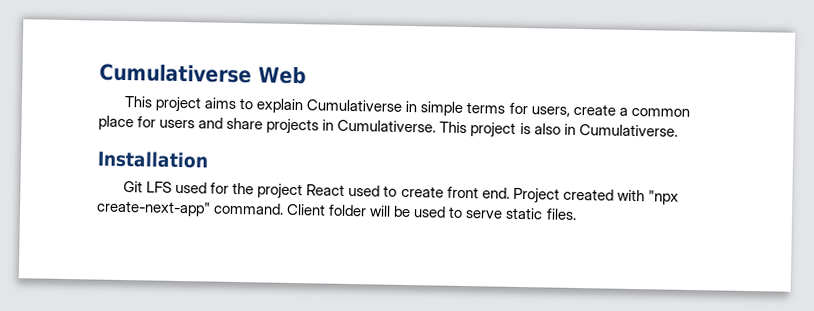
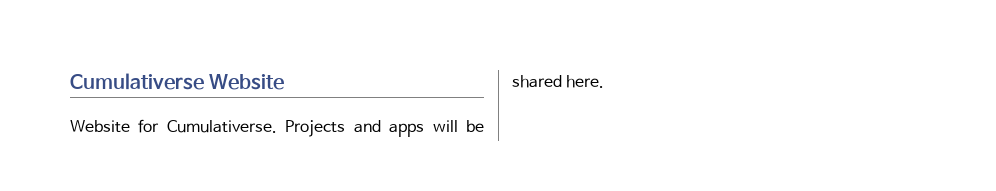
[99,63,307,85] [124,96,690,117] [98,115,678,138] [97,150,209,169] [123,181,679,205] [96,200,577,220] Cumulativerse Web // This project aims to explain Cumulativerse in simple terms for users, create a common place for users and share projects in Cumulativerse. This project is also in Cumulativerse. // Installation // Git LFS used for the project React used to create front end. Project created with "npx create-next-app" command. Client folder will be used to serve static files. -> [70,73,285,90] [70,119,485,137] [512,75,605,88] Cumulativerse Website // Website for Cumulativerse. Projects and apps will be shared here.

